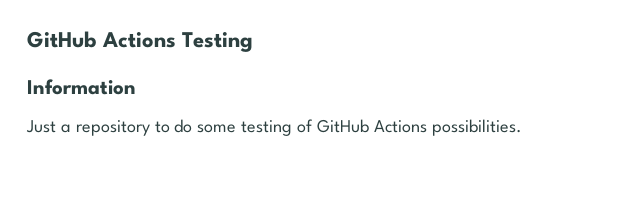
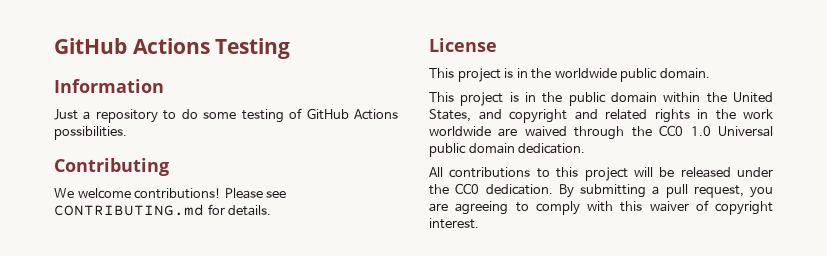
(522, 127) none -> [54,158,169,176] [54,188,287,199] [54,204,272,216] [429,38,497,52] [429,68,710,82] [429,92,773,106] [429,109,773,123] [429,125,773,140] [429,143,586,157] [429,167,773,181] [429,183,773,198] [429,200,773,215] [429,218,479,229] // Contributing // We welcome contributions! Please see CONTRIBUTING.md for details. // License // This project is in the worldwide public domain. // This project is in the public domain within the United States, and copyright and related rights in the work worldwide are waived through the CC0 1.0 Universal public domain dedication. // All contributions to this project will be released under the CC0 dedication. By submitting a pull request, you are agreeing to comply with this waiver of copyright interest.

